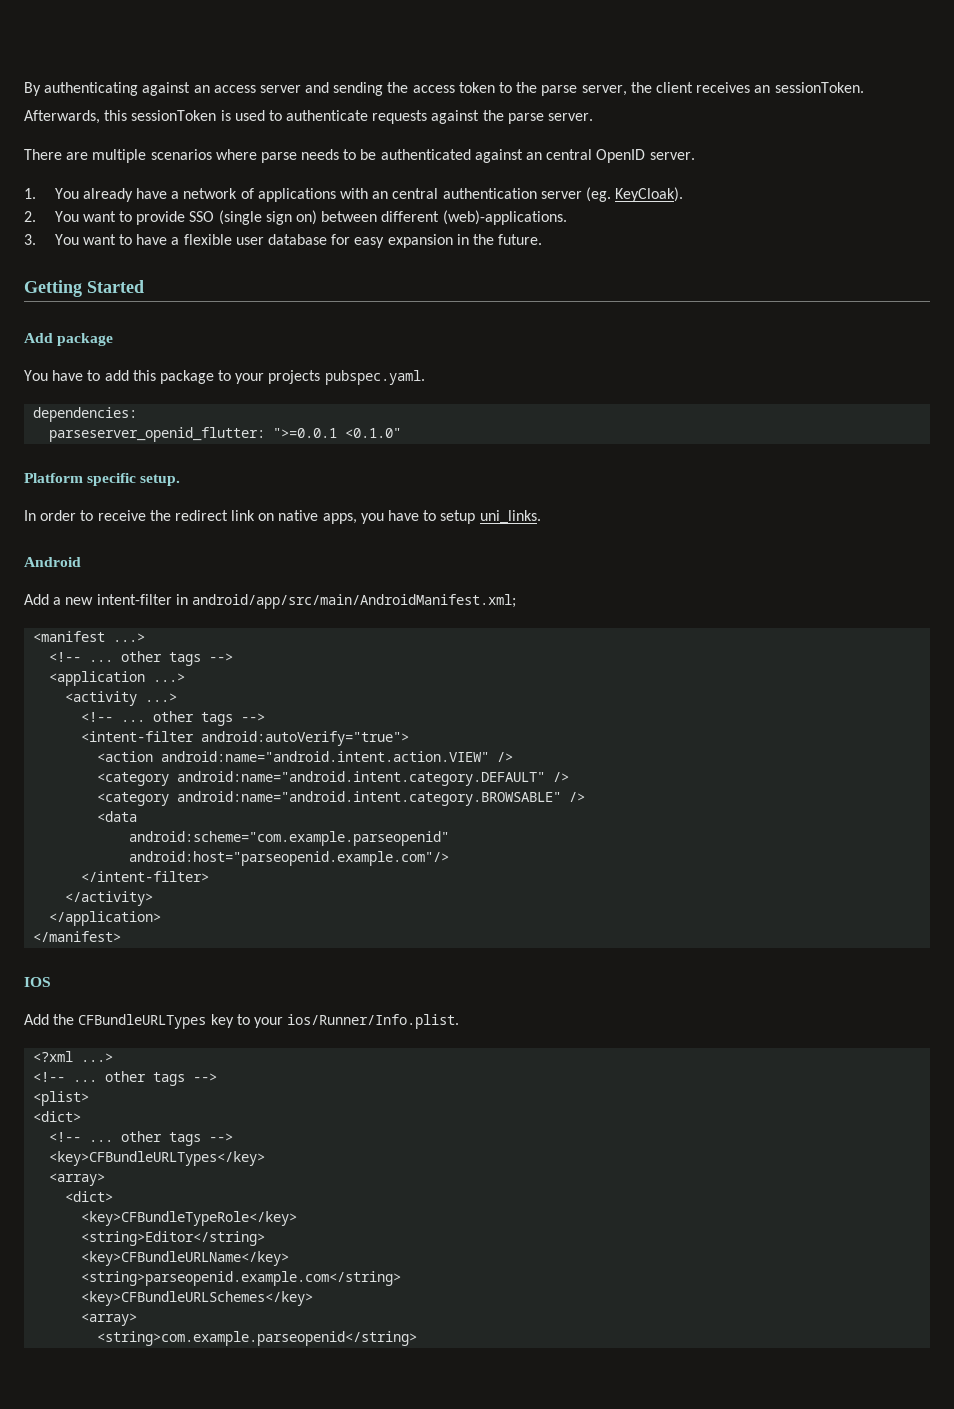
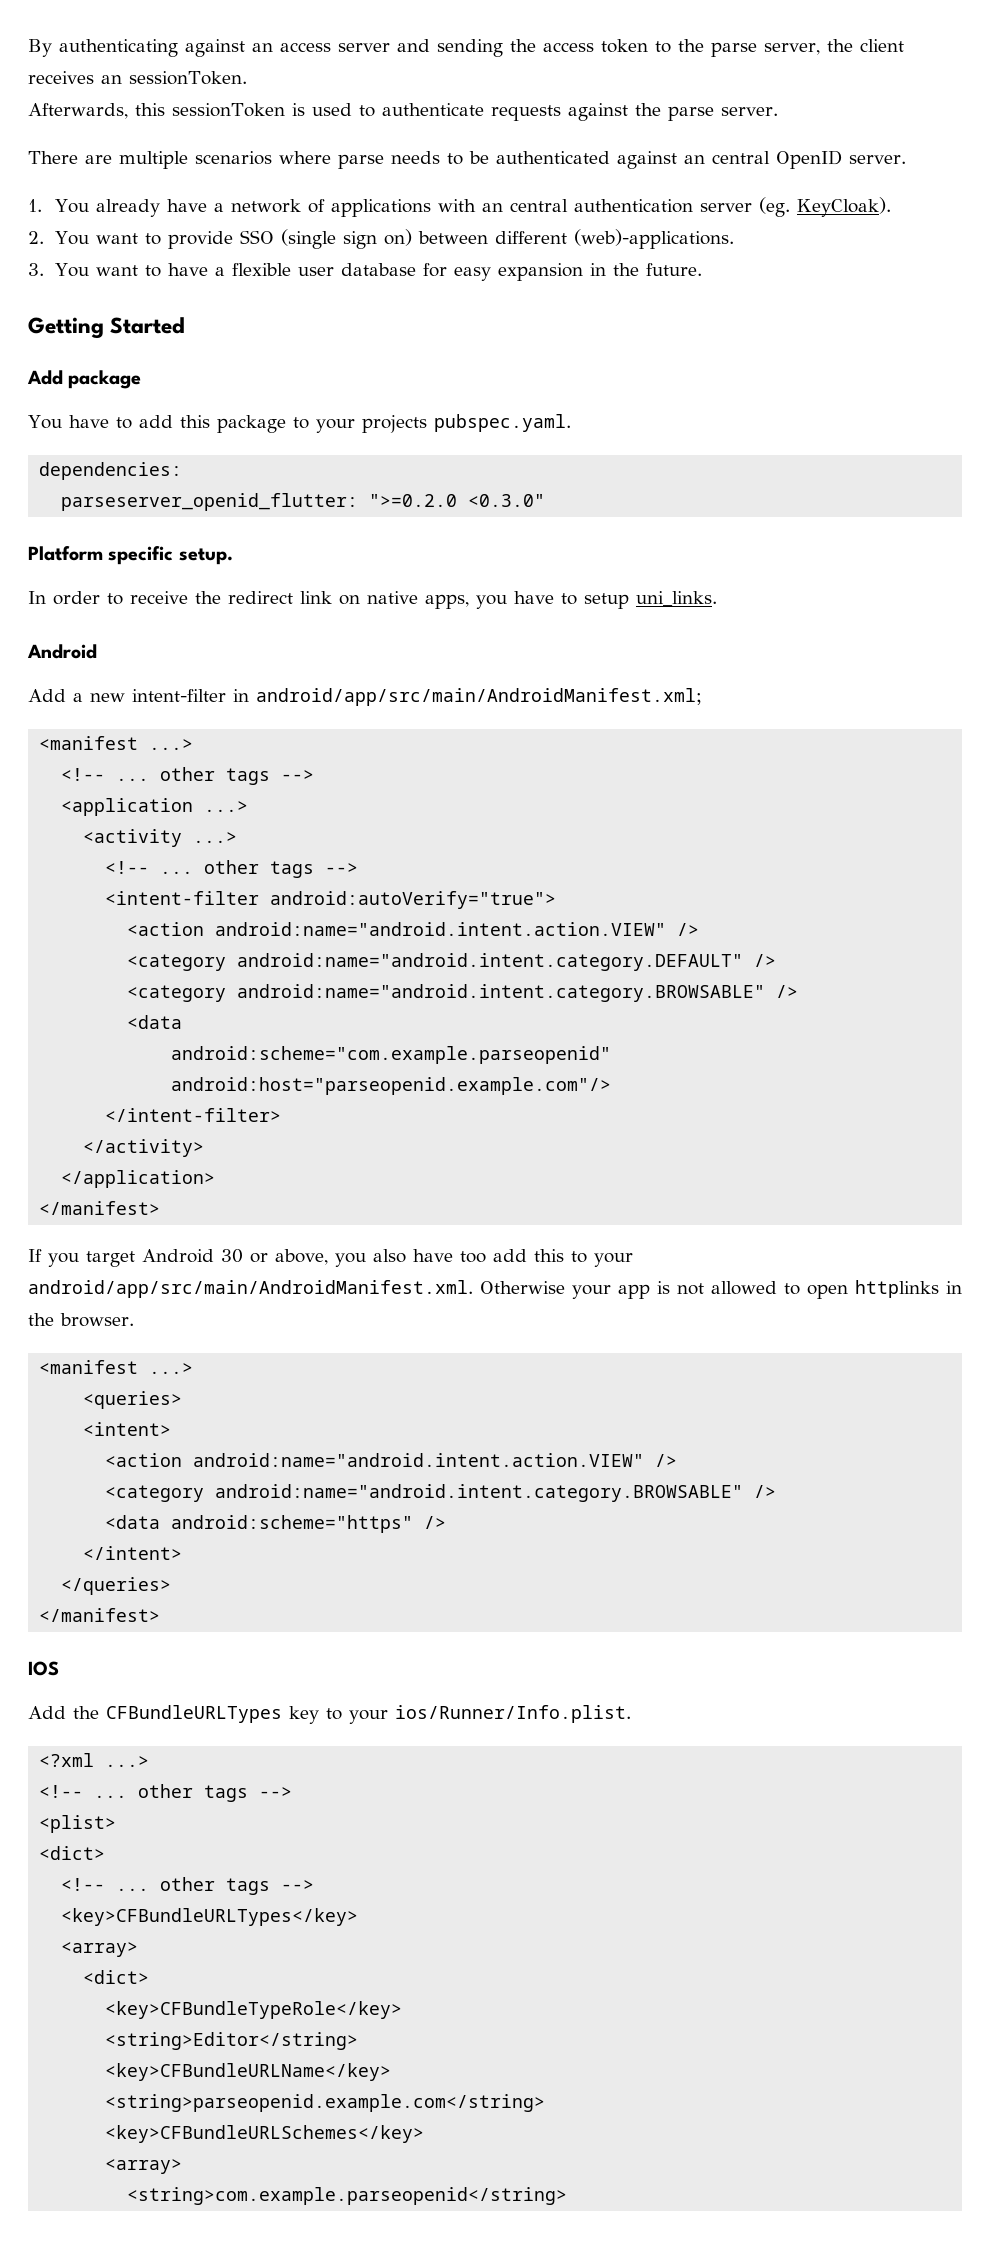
[273,428,402,438] ">=0.0.1 <0.1.0" -> [369,494,546,507] ">=0.2.0 <0.3.0"
(122, 936) none -> [28,1249,633,1267] [28,1280,962,1299] [28,1313,134,1327] [39,1360,194,1374] [83,1391,183,1409] [83,1422,172,1436] [105,1453,678,1467] [105,1484,777,1502] [105,1515,447,1533] [83,1546,183,1560] [61,1577,172,1595] [39,1608,161,1622] // If you target Android 30 or above, you also have too add this to your android/app/src/main/AndroidManifest.xml. Otherwise your app is not allowed to open httplinks in the browser. // <manifest ...> // <queries> // <intent> // <action android:name="android.intent.action.VIEW" /> // <category android:name="android.intent.category.BROWSABLE" /> // <data android:scheme="https" /> // </intent> // </queries> // </manifest>

